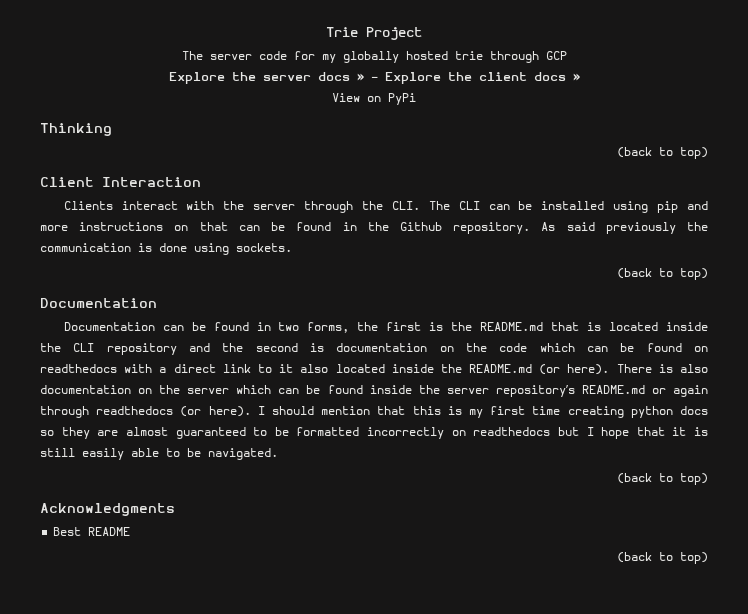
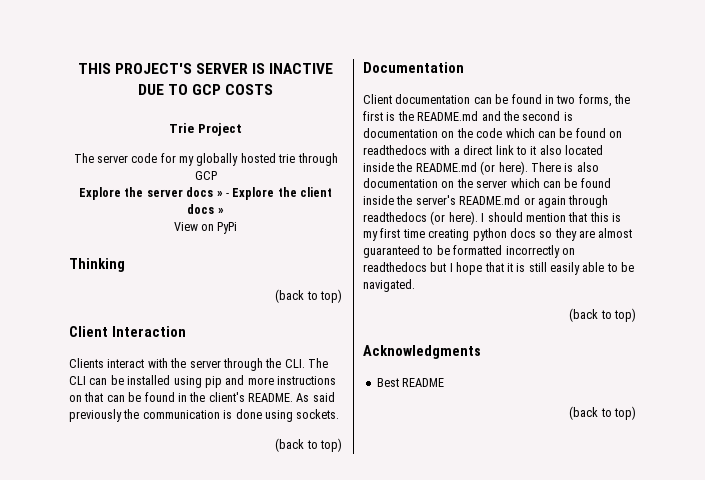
(326, 32) none -> [77,63,334,74] [137,84,274,95] THIS PROJECT'S SERVER IS INACTIVE DUE TO GCP COSTS //
[399,222,531,234] Github repository. -> [208,392,293,402] client's README.
[63,322,155,331] Documentation -> [363,94,471,104] Client documentation
[551,322,708,331] [40,343,177,355] that is located inside the CLI repository -> (479, 116) none
[446,385,575,397] server repository’s -> [415,195,456,205] server's

